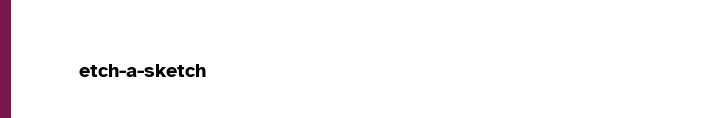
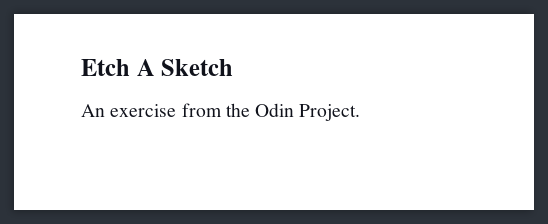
[79,64,206,77] etch-a-sketch -> [81,59,234,76] [81,103,361,121] Etch A Sketch // An exercise from the Odin Project.

